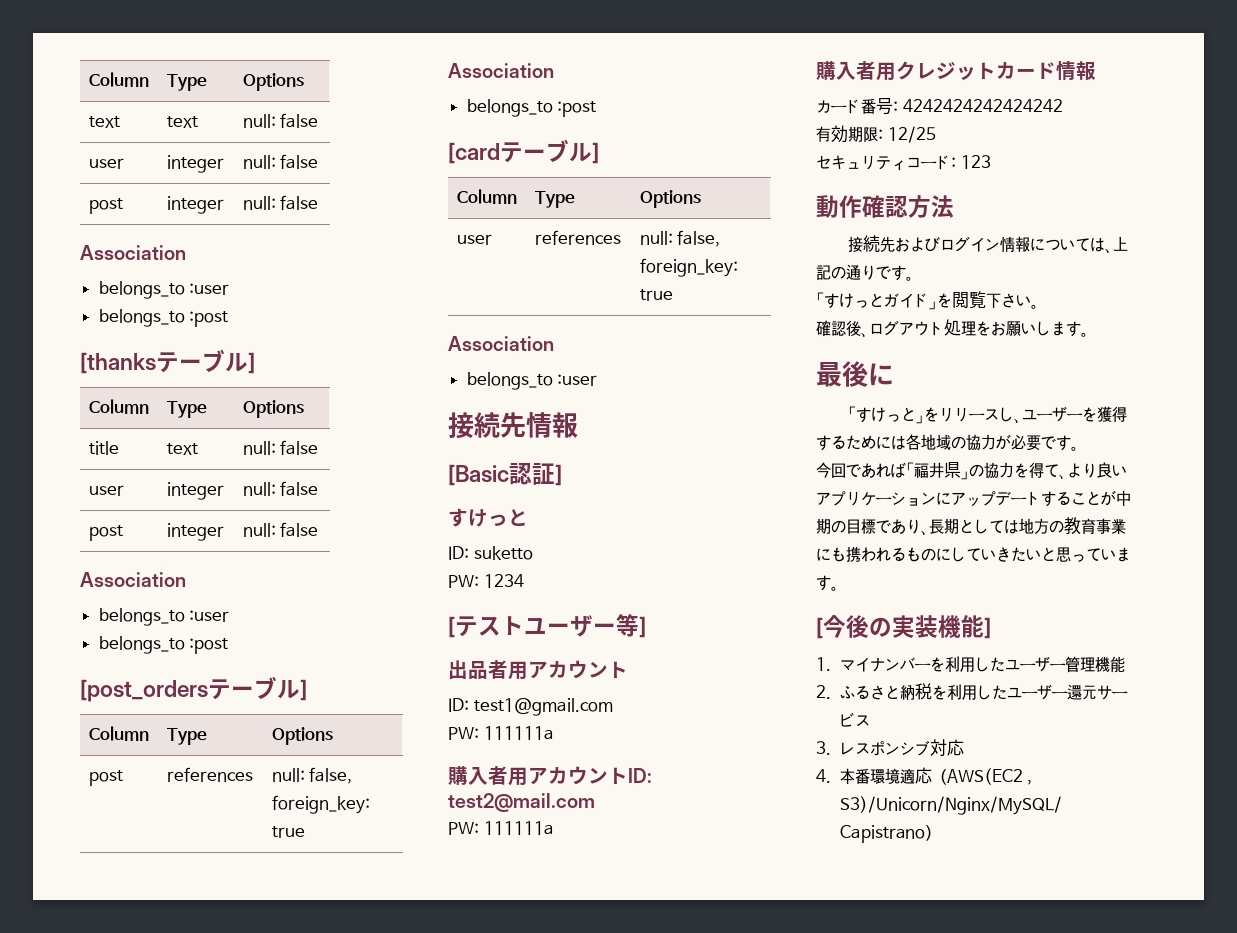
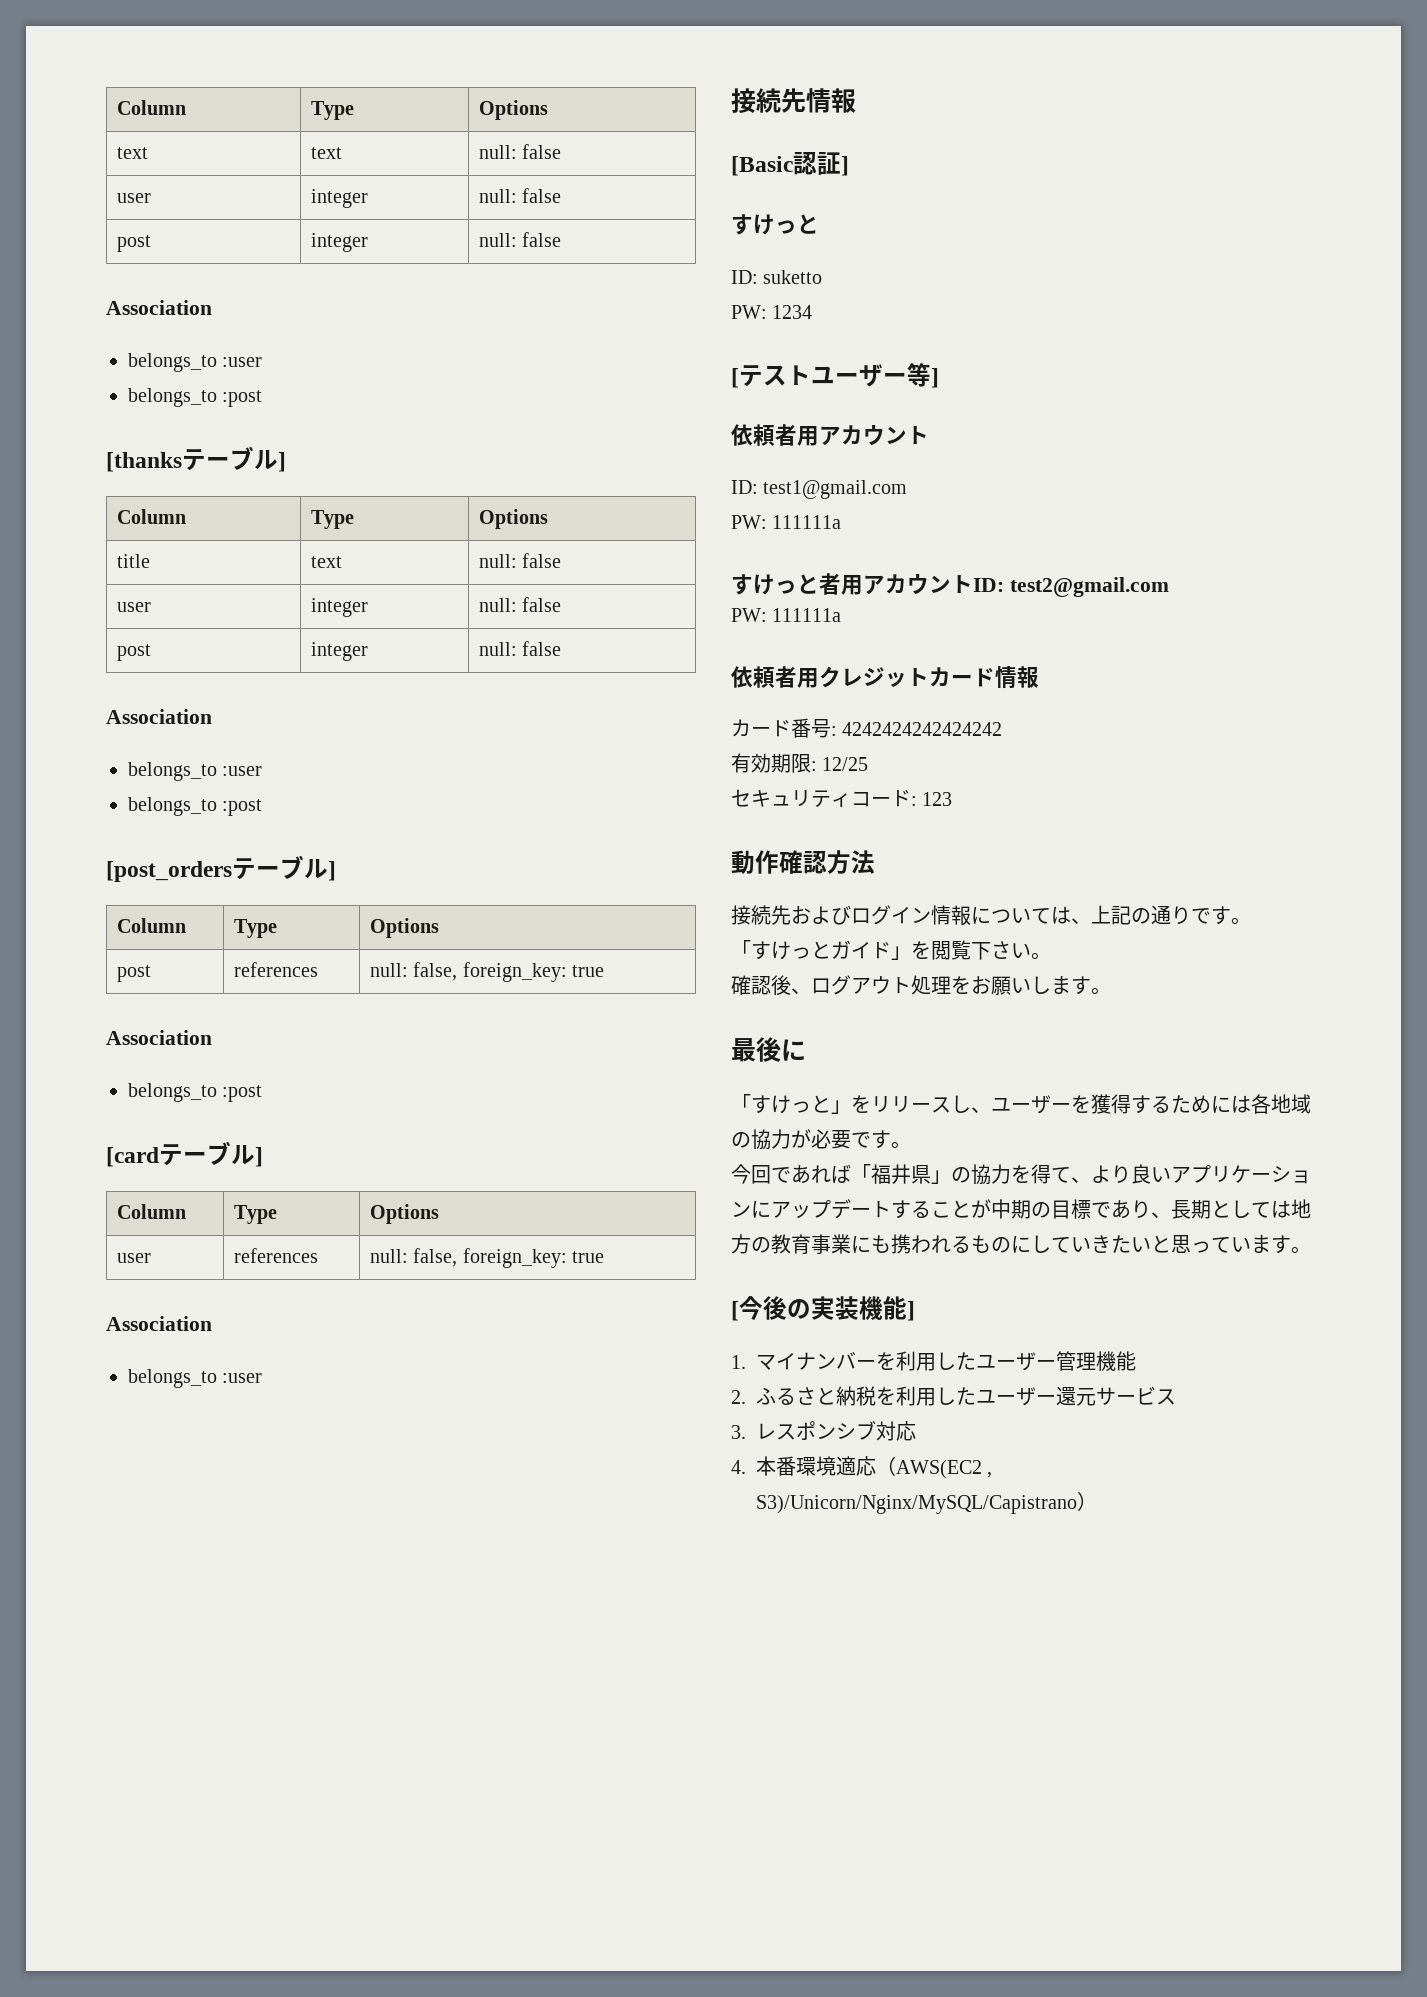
[448,660,488,679] 出品 -> [731,424,775,446] 依頼
[448,766,488,785] 購入 -> [731,574,819,595] すけっと
[448,793,595,812] [448,821,554,835] [816,61,856,80] test2@mail.com // PW: 111111a // 購入 -> [1009,577,1169,597] [731,608,842,622] [731,666,775,688] test2@gmail.com // PW: 111111a // 依頼

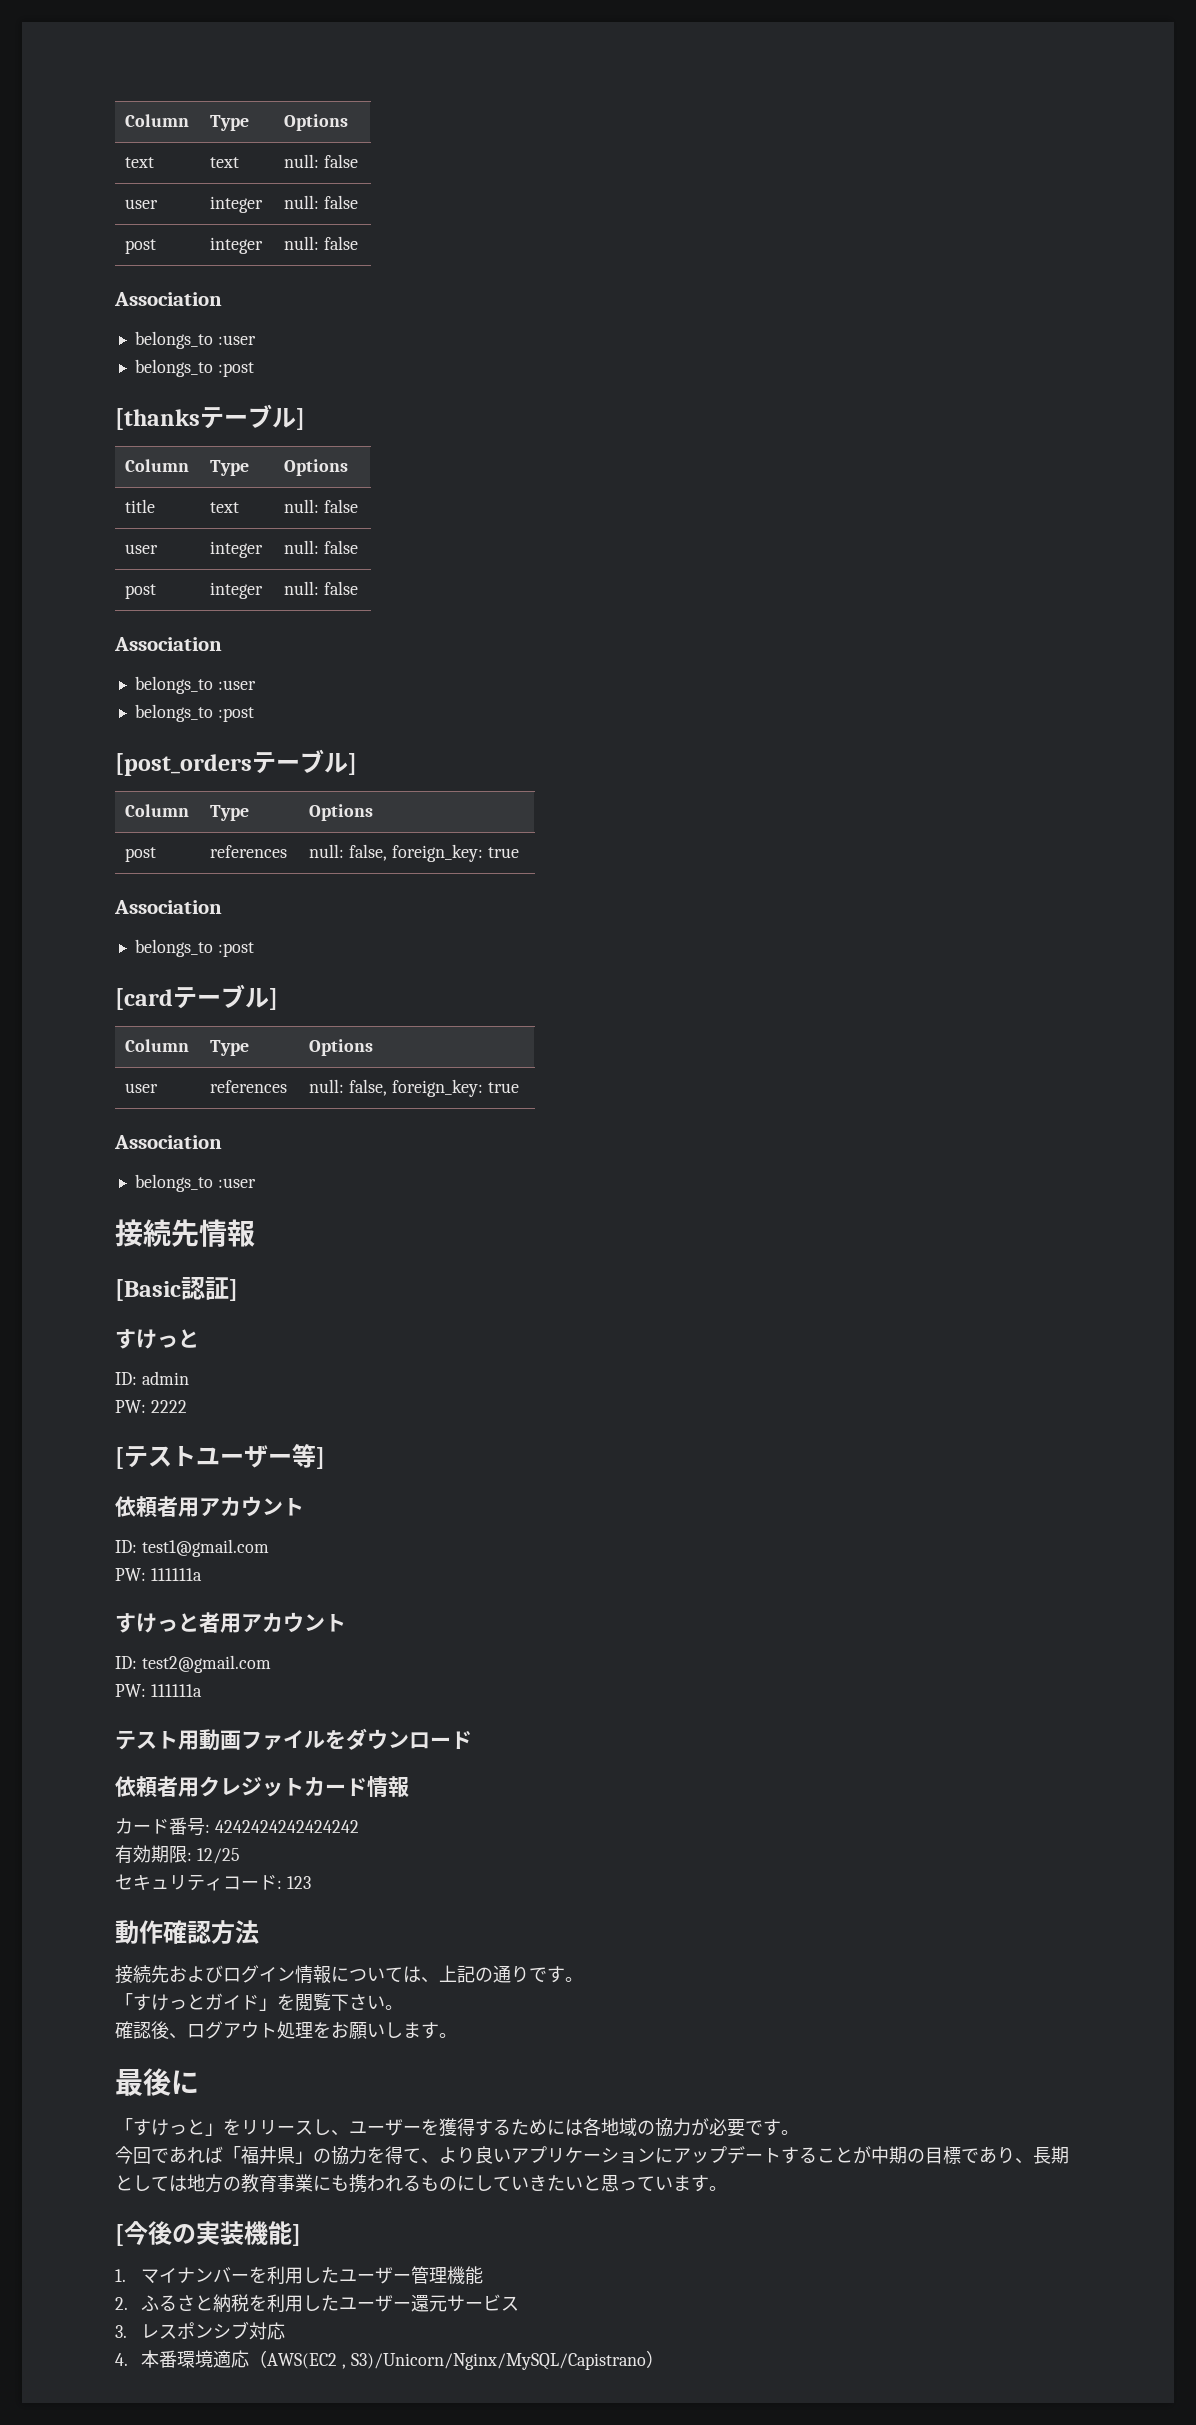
[763,270,823,284] [731,305,813,319] suketto // PW: 1234 -> [141,1371,189,1385] [115,1400,187,1413] admin // PW: 2222
(973, 584) none -> (346, 1623) //
(842, 615) none -> [115,1728,472,1751] // テスト用動画ファイルをダウンロード

